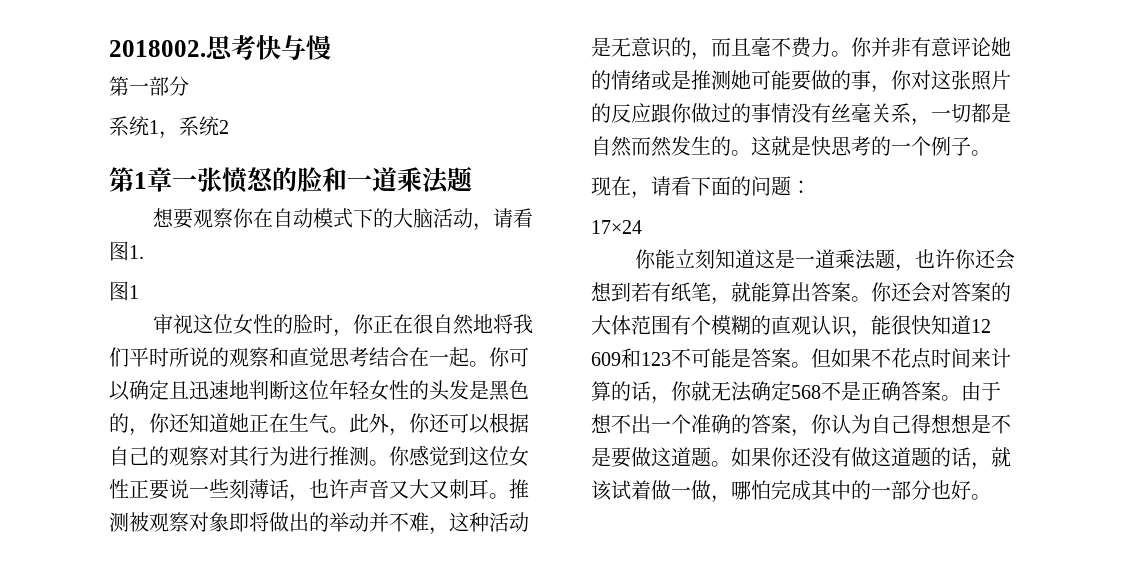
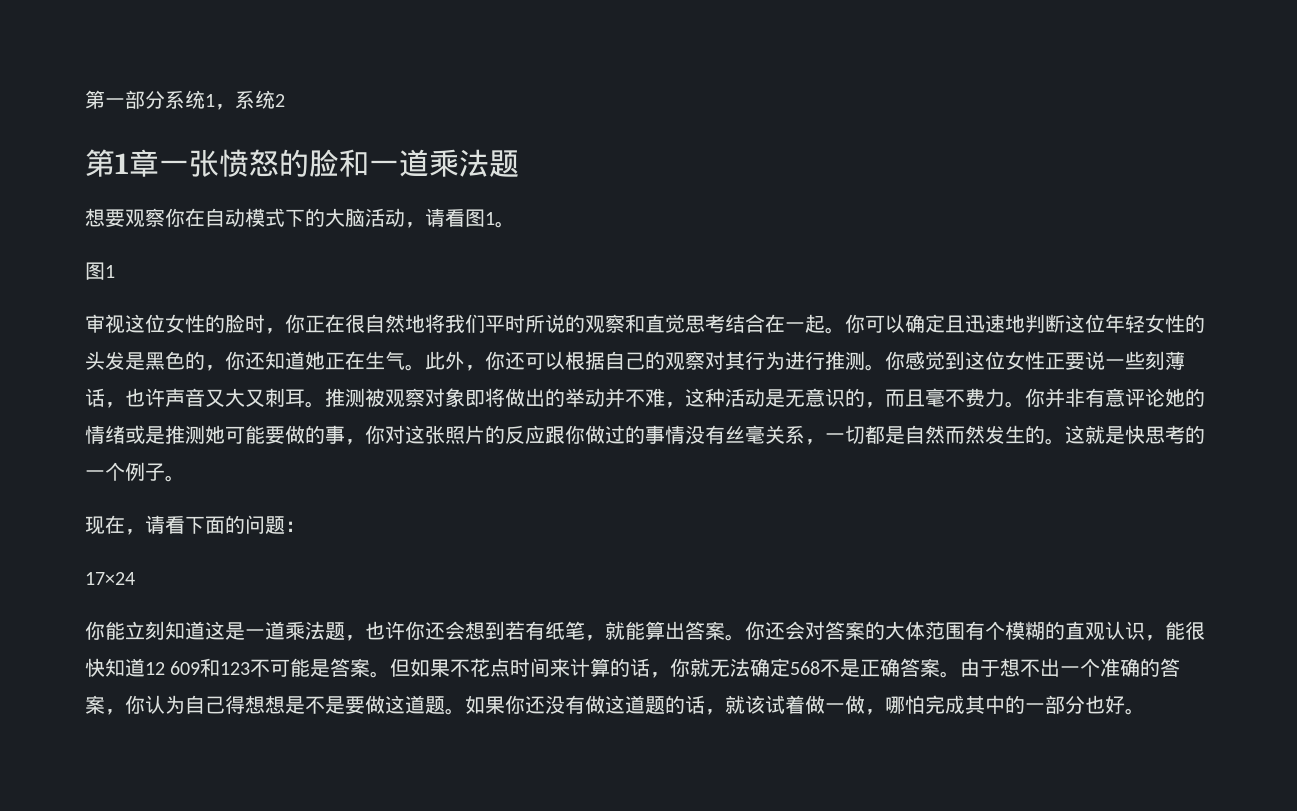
[109,34,331,60] 2018002.思考快与慢 // -> (85, 99) none
(189, 86) // -> (165, 99) none
[129,245,144,259] 1. -> [485,212,515,228] 1。

